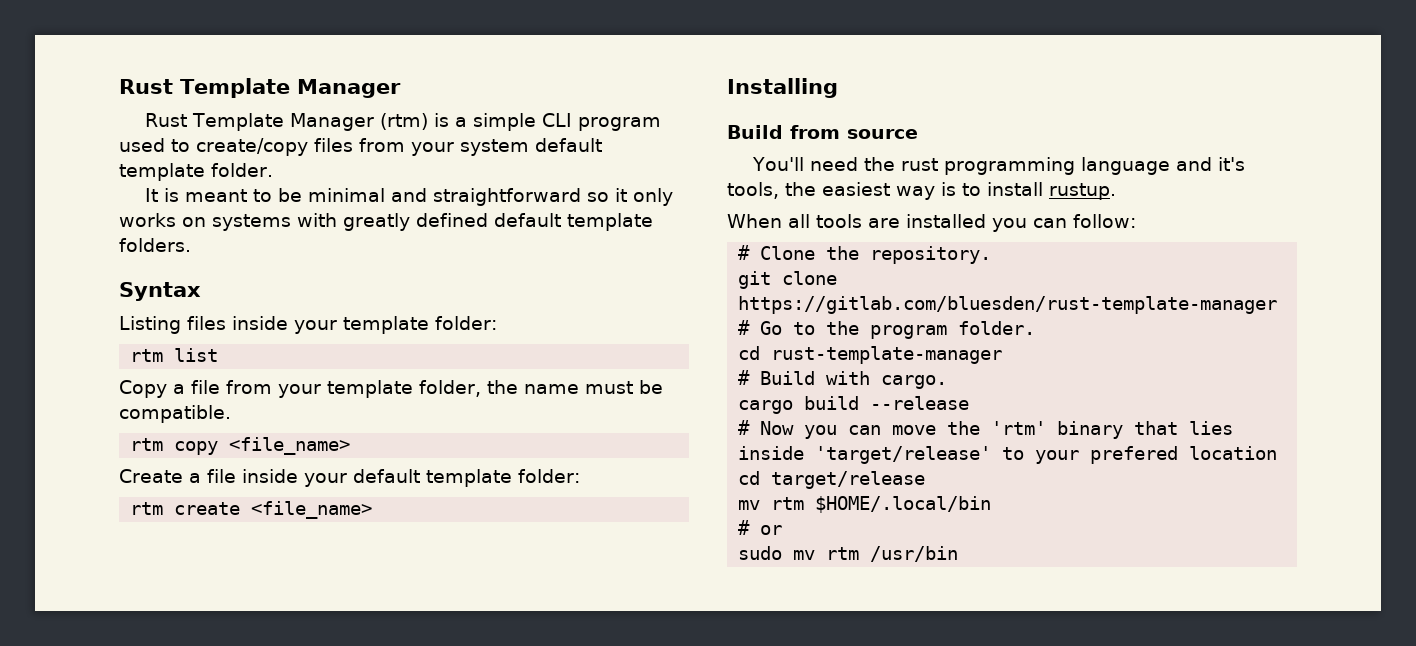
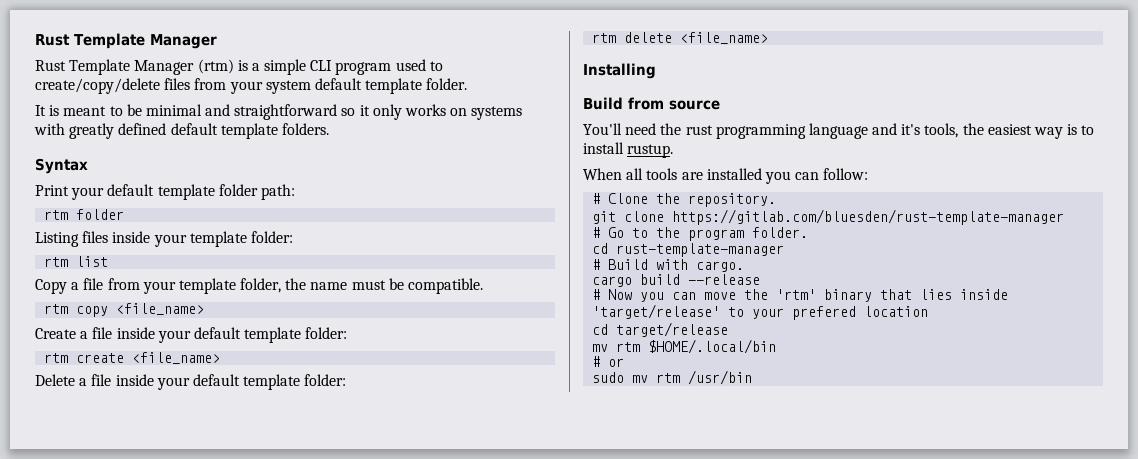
[196,138,308,156] create/copy -> [35,78,160,94] create/copy/delete
(201, 291) none -> [35,184,295,200] [44,209,125,220] // Print your default template folder path: // rtm folder
(373, 510) none -> [35,374,347,390] [592,32,769,44] // Delete a file inside your default template folder: // rtm delete <file_name>

